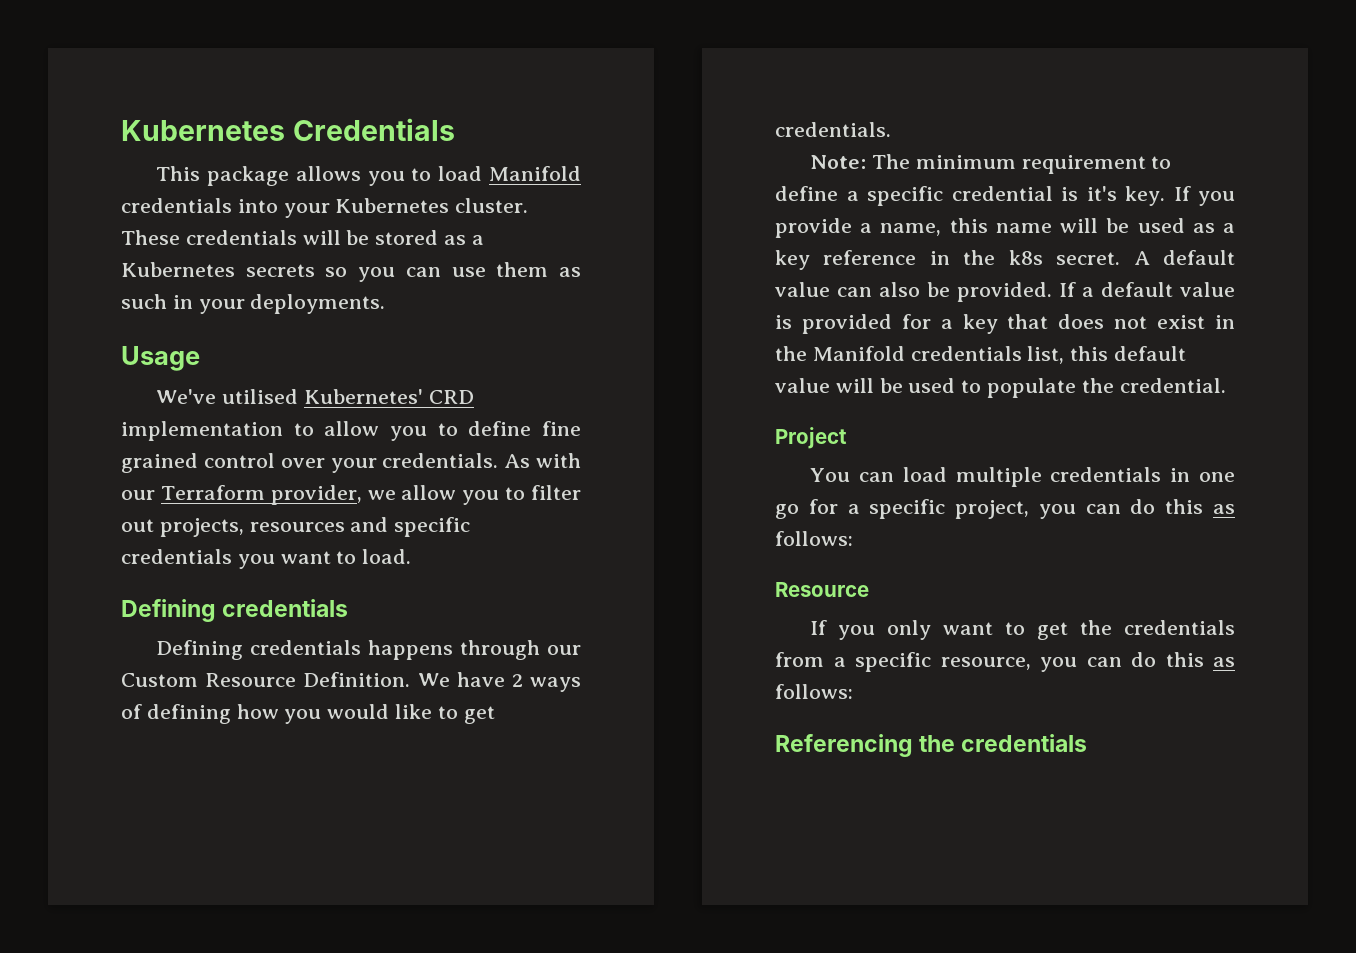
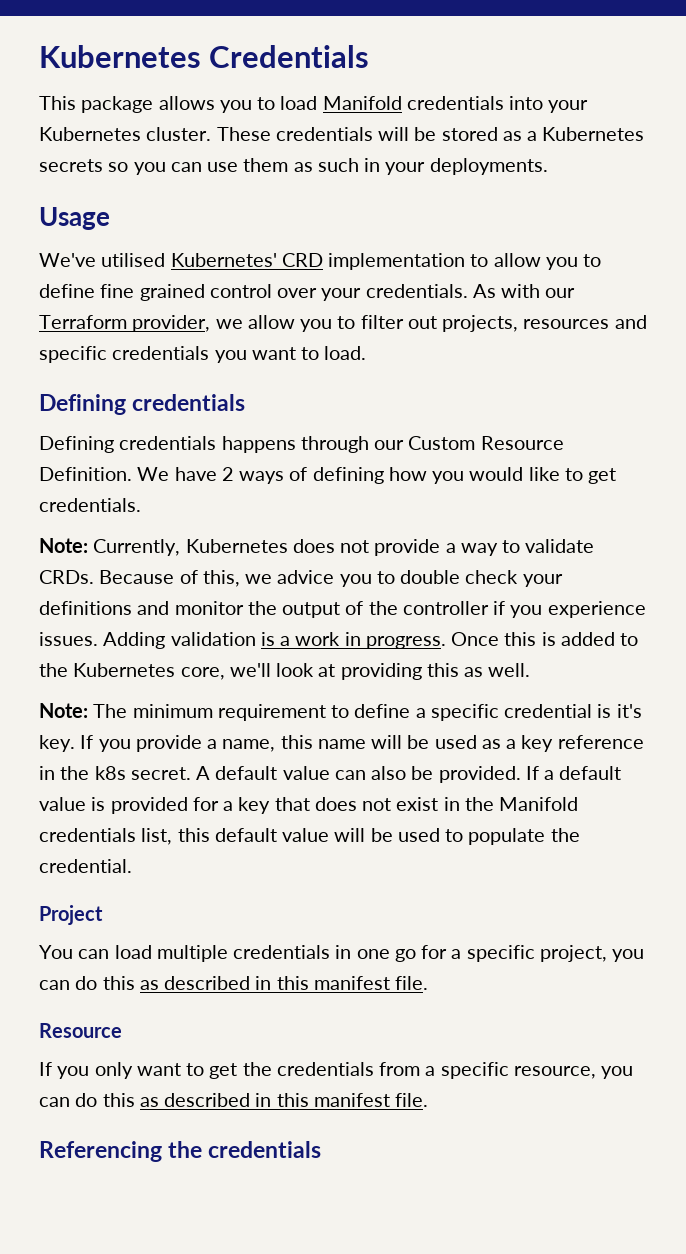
(891, 129) none -> [39,538,595,556] [39,570,563,587] [39,601,646,618] [39,632,639,649] [39,663,531,680] // Note: Currently, Kubernetes does not provide a way to validate CRDs. Because of this, we advice you to double check your definitions and monitor the output of the controller if you experience issues. Adding validation is a work in progress. Once this is added to the Kubernetes core, we'll look at providing this as well.
[775,531,853,546] follows: -> [164,976,429,990] described in this manifest file.
[775,684,853,699] follows: -> [164,1093,429,1107] described in this manifest file.

